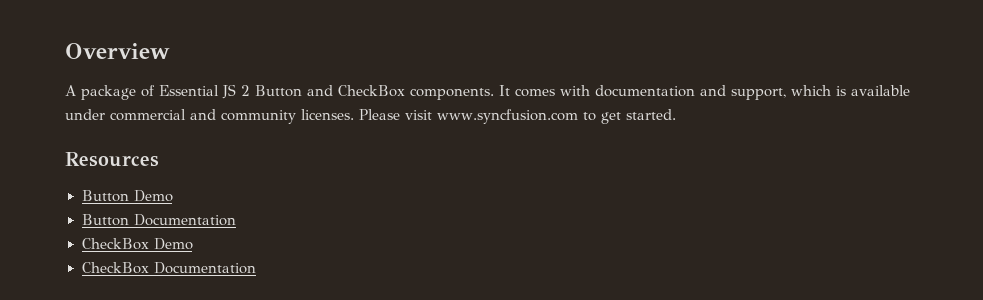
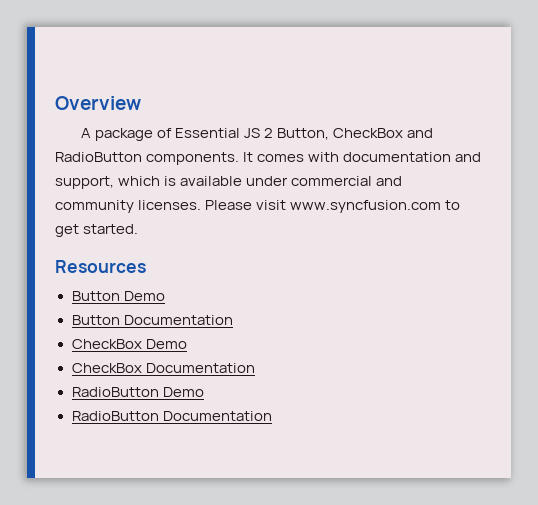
[255,85,405,97] Button and CheckBox -> [277,128,434,140] [55,152,142,162] Button, CheckBox and RadioButton
(256, 268) none -> [71,387,204,397] [71,411,272,421] // RadioButton Demo // RadioButton Documentation

